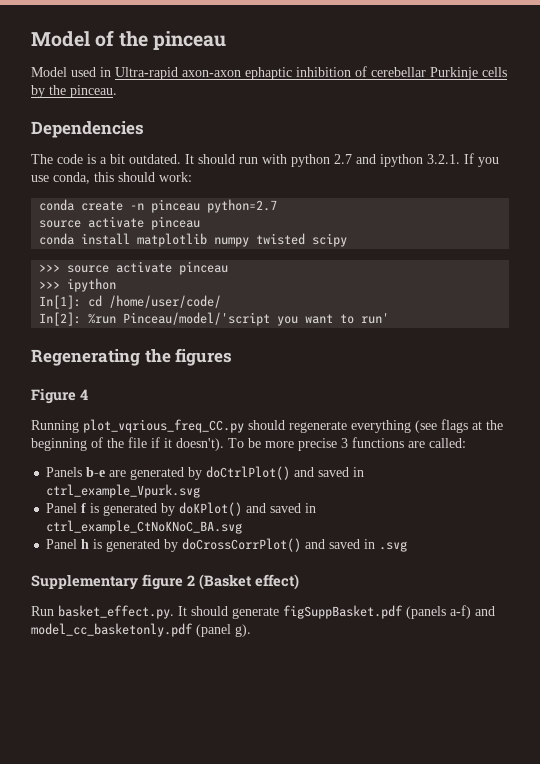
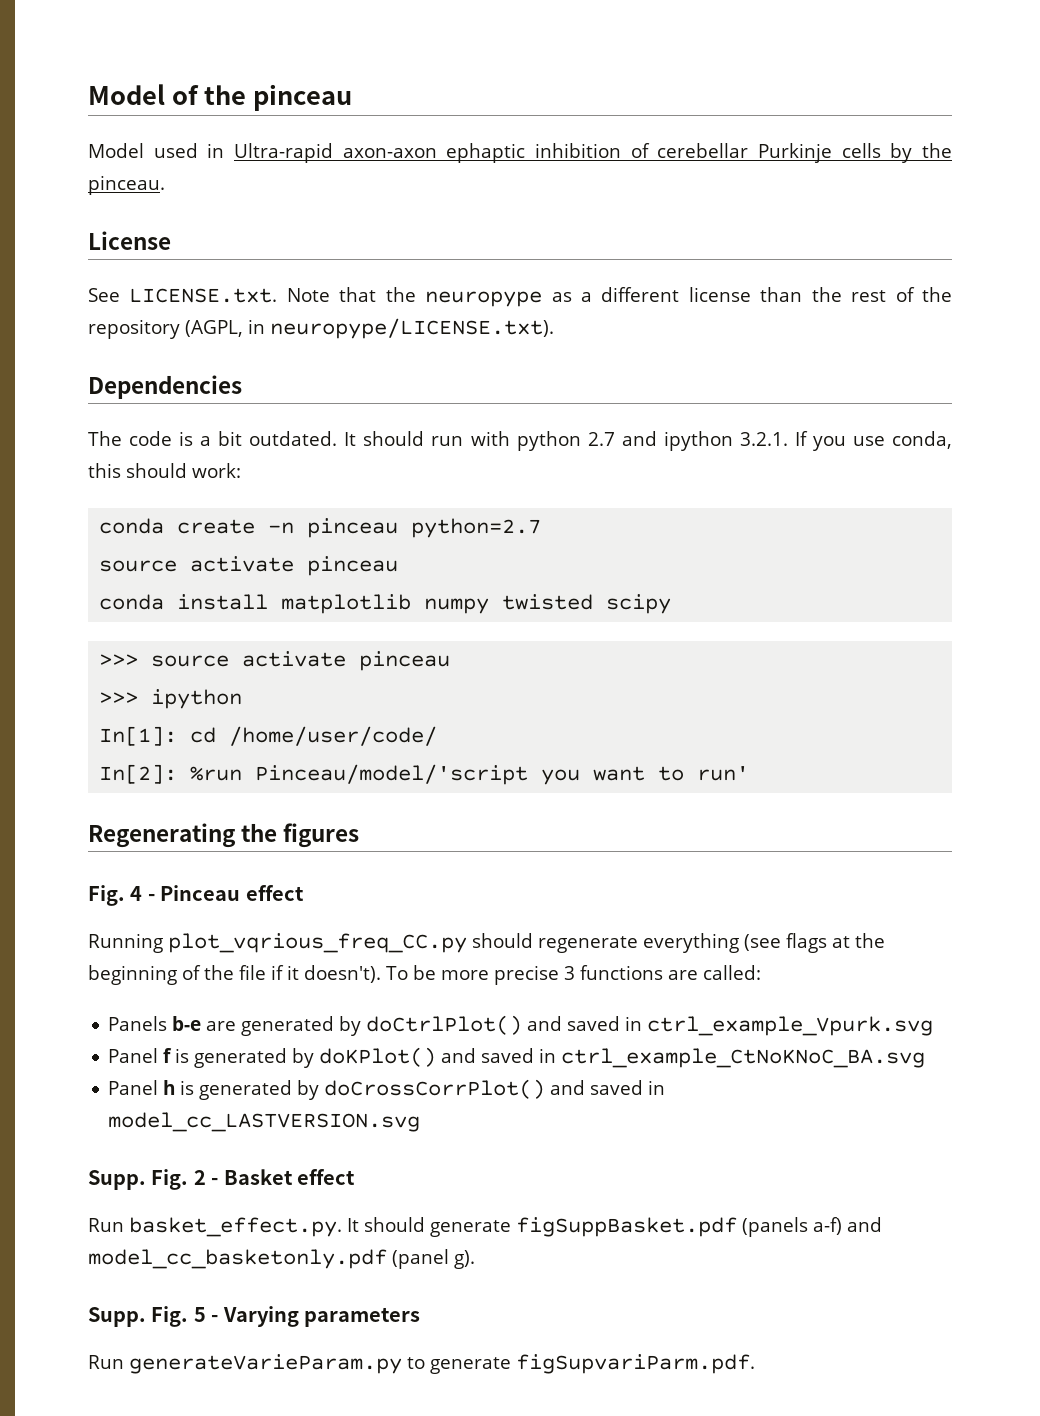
(117, 91) none -> [88,231,171,250] [88,287,953,307] [88,318,554,339] // License // See LICENSE.txt. Note that the neuropype as a different license than the rest of the repository (AGPL, in neuropype/LICENSE.txt).
[31,388,76,404] Figure -> [88,885,125,906] Fig.
(88, 394) none -> [147,885,304,901] - Pinceau effect
[379,541,408,552] [31,574,299,590] .svg // Supplementary figure 2 (Basket effect) -> [108,1112,421,1132] [88,1169,355,1190] model_cc_LASTVERSION.svg // Supp. Fig. 2 - Basket effect
(251, 630) none -> [88,1306,420,1327] [88,1354,755,1374] // Supp. Fig. 5 - Varying parameters // Run generateVarieParam.py to generate figSupvariParm.pdf.

